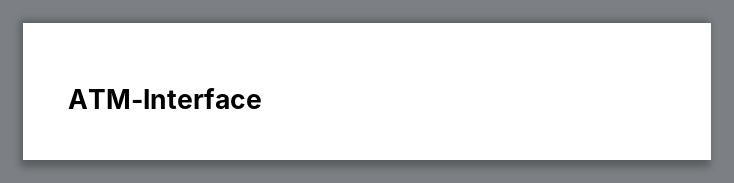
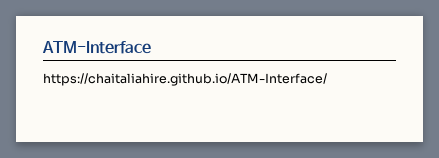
(262, 98) none -> [43,73,327,86] // https://chaitaliahire.github.io/ATM-Interface/

